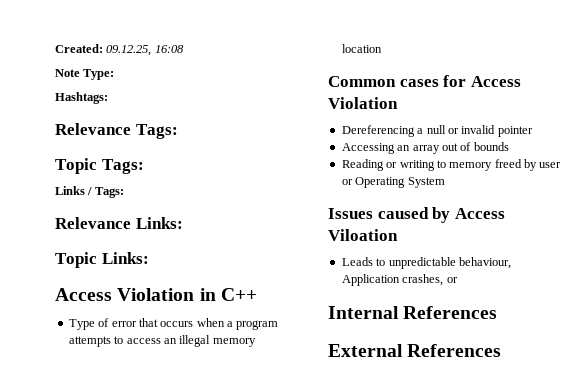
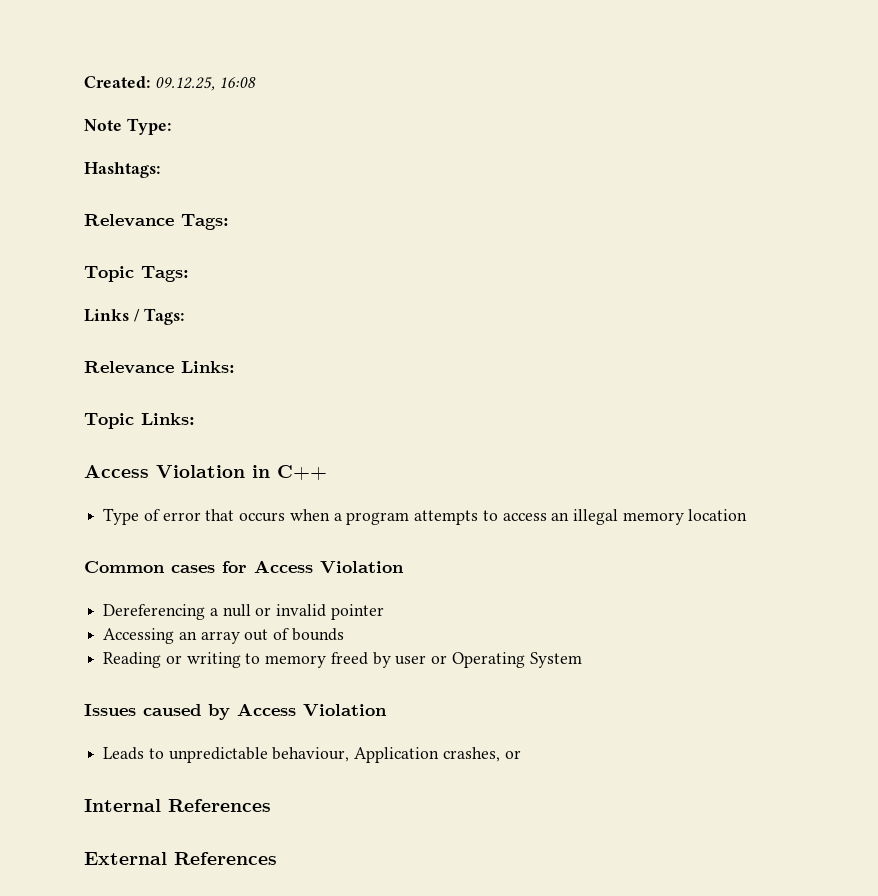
[328,229,398,241] Viloation -> [303,704,387,716] Violation

